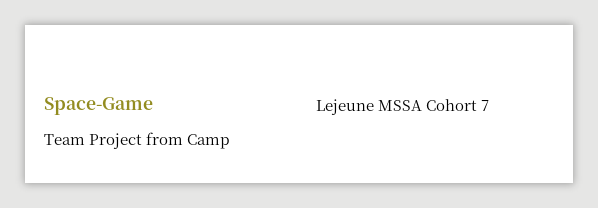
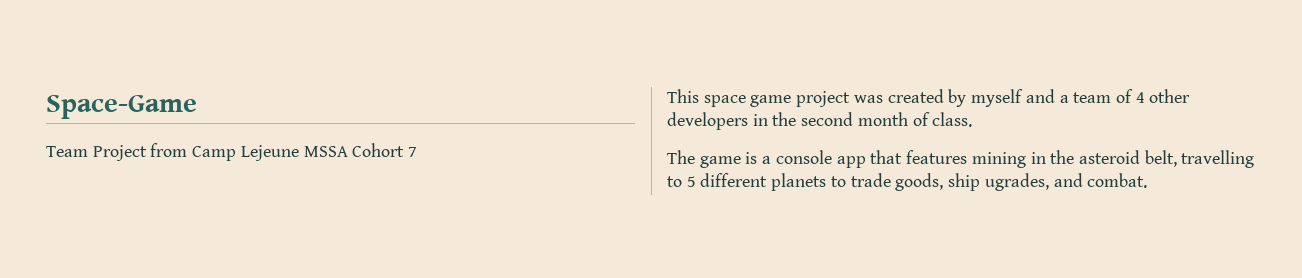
(490, 105) none -> [667,89,1191,107] [667,112,973,130] [667,150,1255,168] [667,173,1148,191] // This space game project was created by myself and a team of 4 other developers in the second month of class. // The game is a console app that features mining in the asteroid belt, travelling to 5 different planets to trade goods, ship ugrades, and combat.

